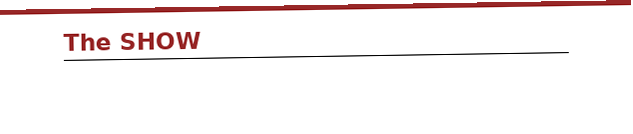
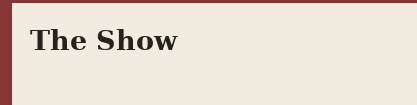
[119,31,201,51] SHOW -> [96,29,178,50] Show

